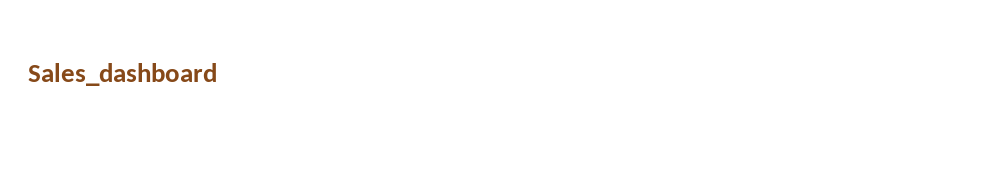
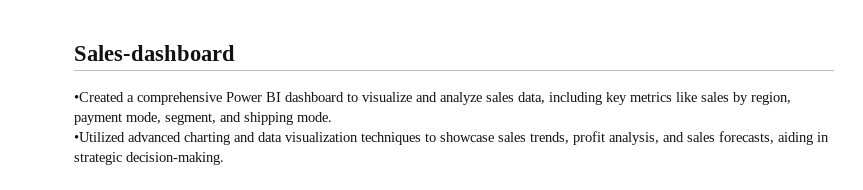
[28,63,217,86] Sales_dashboard -> [74,45,235,61] [74,92,791,105] [74,112,332,125] [74,131,829,145] [74,152,224,165] Sales-dashboard // •Created a comprehensive Power BI dashboard to visualize and analyze sales data, including key metrics like sales by region, payment mode, segment, and shipping mode. // •Utilized advanced charting and data visualization techniques to showcase sales trends, profit analysis, and sales forecasts, aiding in strategic decision-making.

